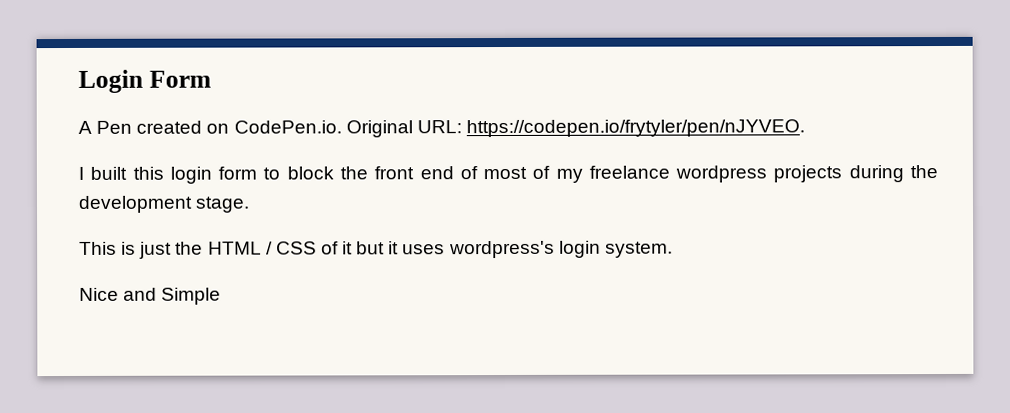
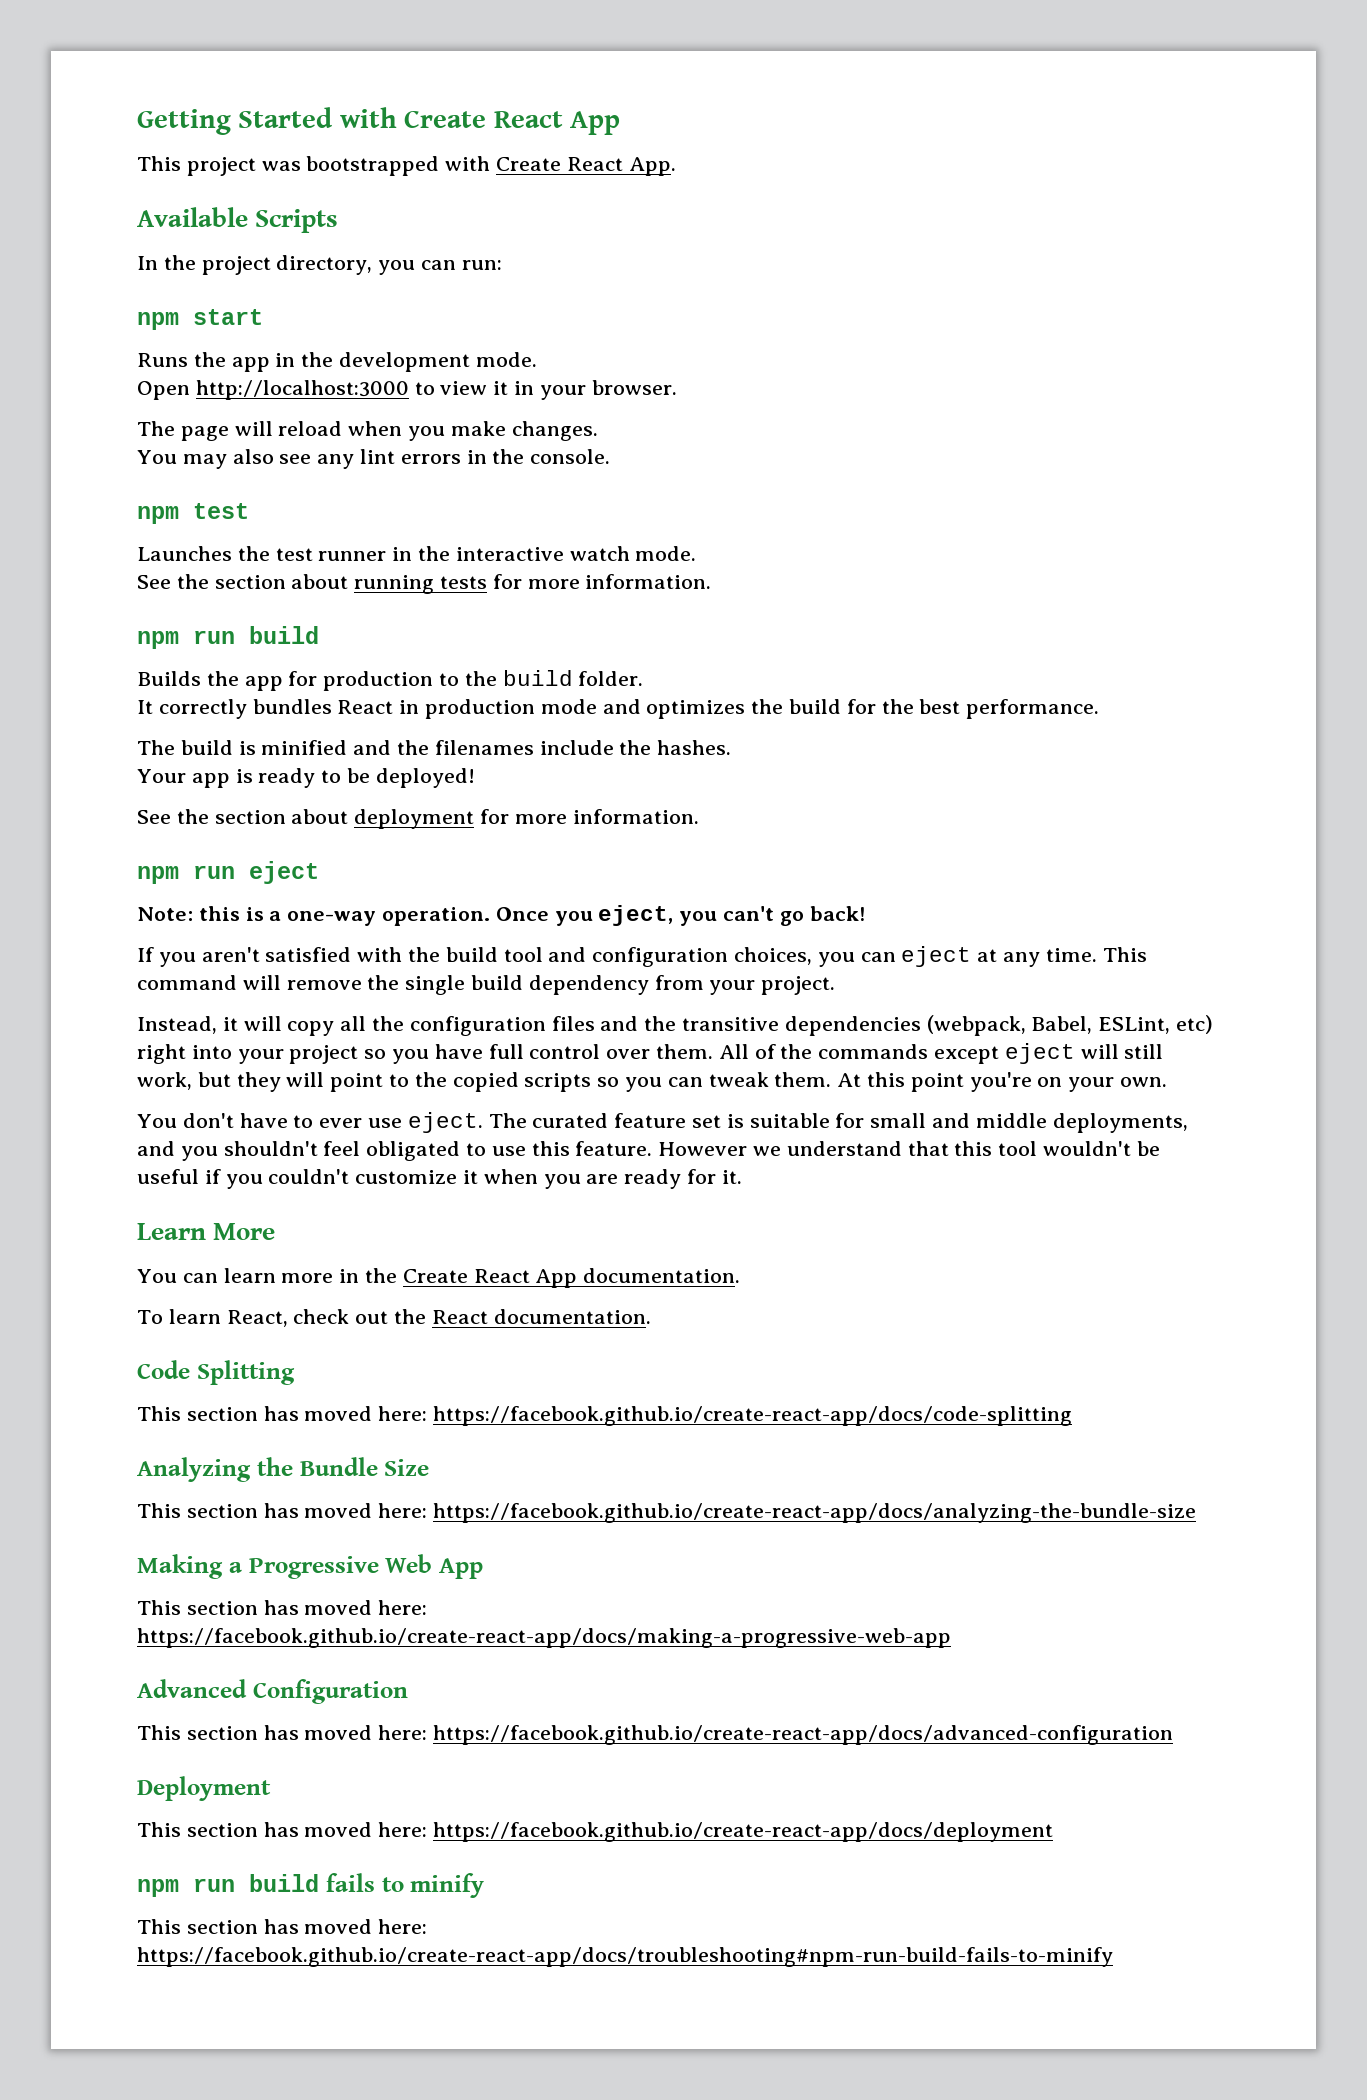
[78,69,211,93] [78,119,805,138] [78,165,939,184] [78,195,251,213] [79,240,673,259] [79,287,222,305] Login Form // A Pen created on CodePen.io. Original URL: https://codepen.io/frytyler/pen/nJYVEO. // I built this login form to block the front end of most of my freelance wordpress projects during the development stage. // This is just the HTML / CSS of it but it uses wordpress's login system. // Nice and Simple -> [137,107,621,135] [137,156,676,176] [137,207,339,233] [137,255,502,275] [137,309,263,330] [137,352,537,372] [137,380,677,400] [137,421,598,441] [137,449,611,469] [137,503,249,524] [137,546,697,561] [137,574,712,594] [137,626,319,649] [137,670,644,691] [137,699,1100,719] [137,740,732,755] [137,768,475,788] [137,809,699,829] [137,861,319,884] [137,905,865,926] [137,946,1147,967] [137,975,836,995] [137,1015,1214,1036] [137,1043,1164,1064] [137,1072,1168,1092] [137,1112,1188,1133] [137,1141,1160,1161] [137,1169,742,1189] [137,1223,276,1240] [137,1268,741,1288] [137,1309,651,1327] [137,1360,295,1385] [137,1406,1073,1426] [137,1457,430,1482] [137,1503,1197,1523] [137,1554,483,1579] [137,1600,428,1615] [137,1628,951,1648] [137,1679,408,1704] [137,1725,1174,1745] [137,1776,271,1801] [137,1822,1054,1842] [137,1873,485,1898] [137,1919,428,1934] [137,1947,1113,1967] Getting Started with Create React App // This project was bootstrapped with Create React App. // Available Scripts // In the project directory, you can run: // npm start // Runs the app in the development mode. // Open http://localhost:3000 to view it in your browser. // The page will reload when you make changes. // You may also see any lint errors in the console. // npm test // Launches the test runner in the interactive watch mode. // See the section about running tests for more information. // npm run build // Builds the app for production to the build folder. // It correctly bundles React in production mode and optimizes the build for the best performance. // The build is minified and the filenames include the hashes. // Your app is ready to be deployed! // See the section about deployment for more information. // npm run eject // Note: this is a one-way operation. Once you eject, you can't go back! // If you aren't satisfied with the build tool and configuration choices, you can eject at any time. This command will remove the single build dependency from your project. // Instead, it will copy all the configuration files and the transitive dependencies (webpack, Babel, ESLint, etc) right into your project so you have full control over them. All of the commands except eject will still work, but they will point to the copied scripts so you can tweak them. At this point you're on your own. // You don't have to ever use eject. The curated feature set is suitable for small and middle deployments, and you shouldn't feel obligated to use this feature. However we understand that this tool wouldn't be useful if you couldn't customize it when you are ready for it. // Learn More // You can learn more in the Create React App documentation. // To learn React, check out the React documentation. // Code Splitting // This section has moved here: https://facebook.github.io/create-react-app/docs/code-splitting // Analyzing the Bundle Size // This section has moved here: https://facebook.github.io/create-react-app/docs/analyzing-the-bundle-size // Making a Progressive Web App // This section has moved here: https://facebook.github.io/create-react-app/docs/making-a-progressive-web-app // Advanced Configuration // This section has moved here: https://facebook.github.io/create-react-app/docs/advanced-configuration // Deployment // This section has moved here: https://facebook.github.io/create-react-app/docs/deployment // npm run build fails to minify // This section has moved here: https://facebook.github.io/create-react-app/docs/troubleshooting#npm-run-build-fails-to-minify

